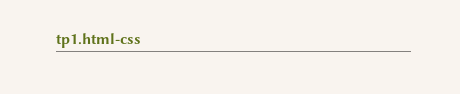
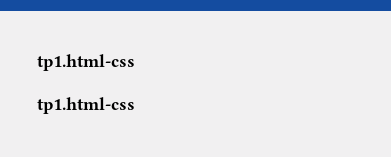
[56,33,141,48] tp1.html-css -> [37,54,135,71] [37,97,135,114] tp1.html-css // tp1.html-css

